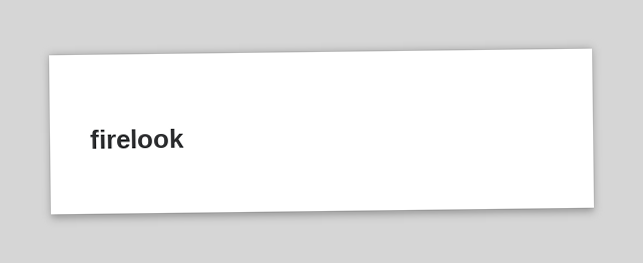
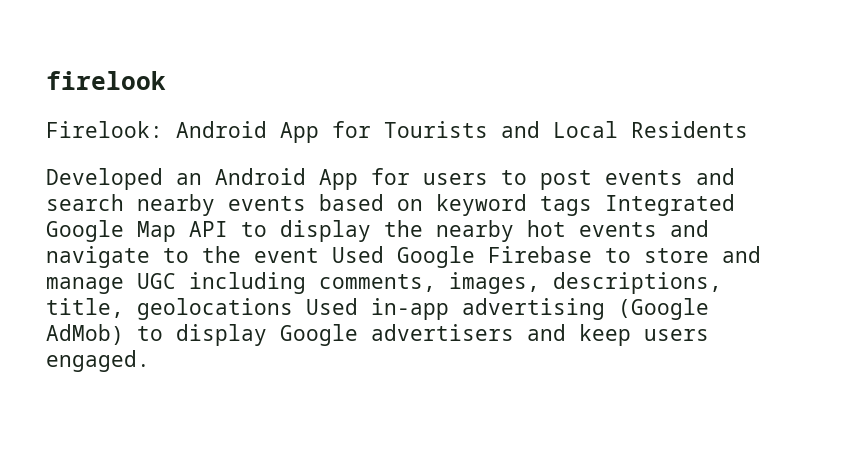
(185, 138) none -> [46,121,748,143] [46,168,735,190] [46,194,735,216] [46,220,709,242] [46,246,761,268] [46,272,722,294] [46,298,709,320] [46,324,709,346] [46,350,150,372] // Firelook: Android App for Tourists and Local Residents // Developed an Android App for users to post events and search nearby events based on keyword tags Integrated Google Map API to display the nearby hot events and navigate to the event Used Google Firebase to store and manage UGC including comments, images, descriptions, title, geolocations Used in-app advertising (Google AdMob) to display Google advertisers and keep users engaged.

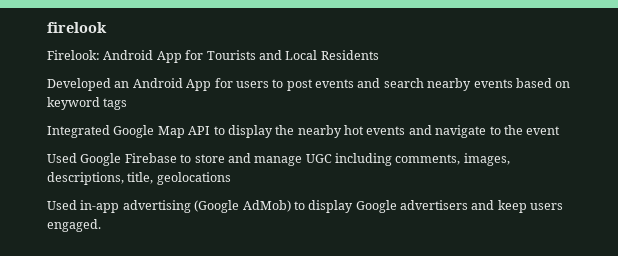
(592, 206) none -> (128, 104) //
(319, 255) none -> (561, 130) //
(293, 309) none -> (231, 178) //

